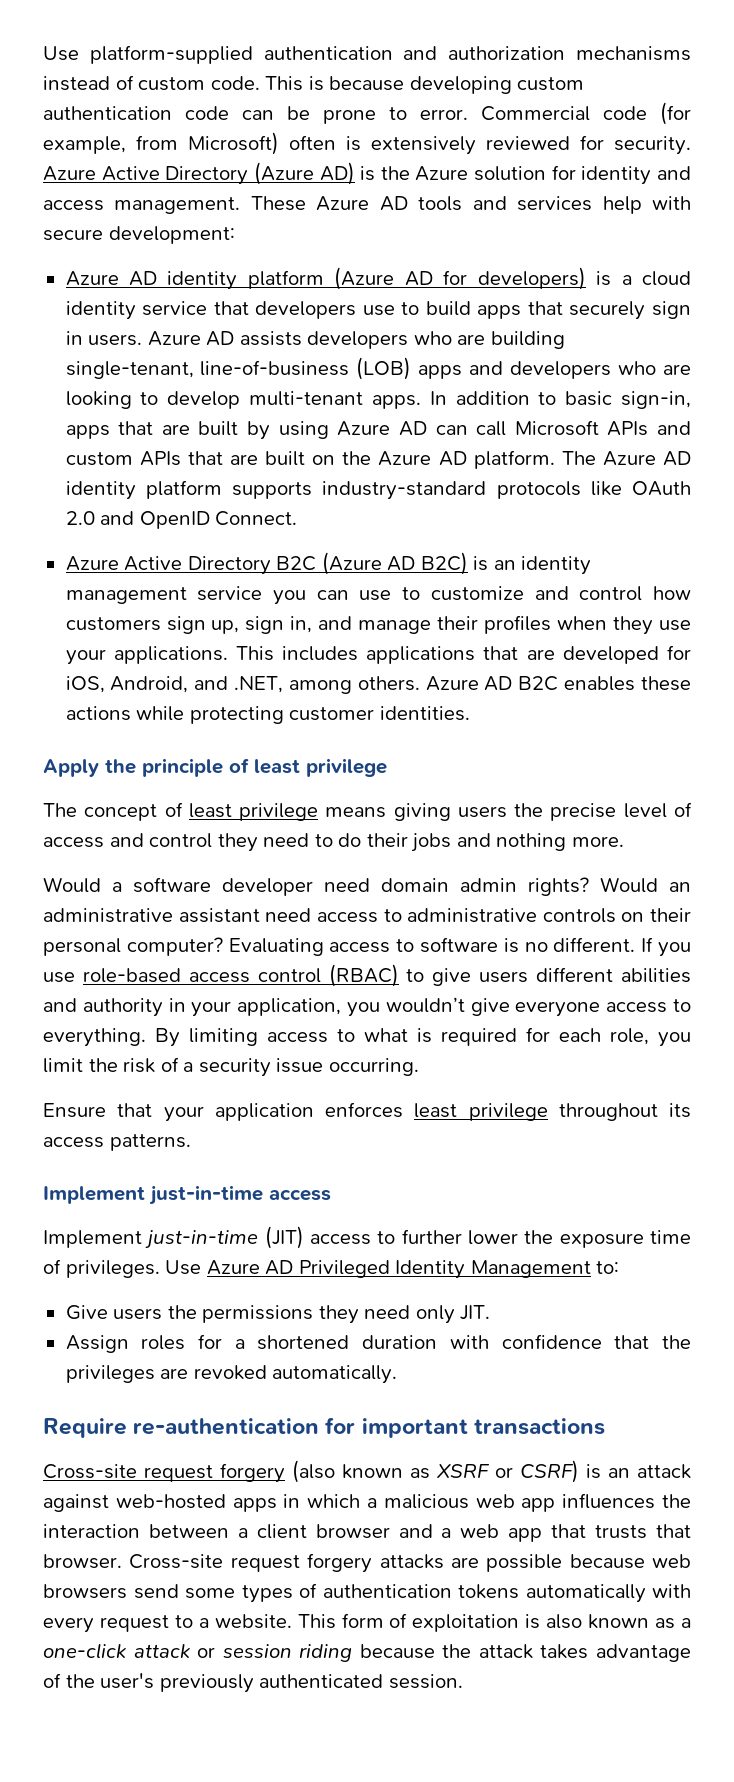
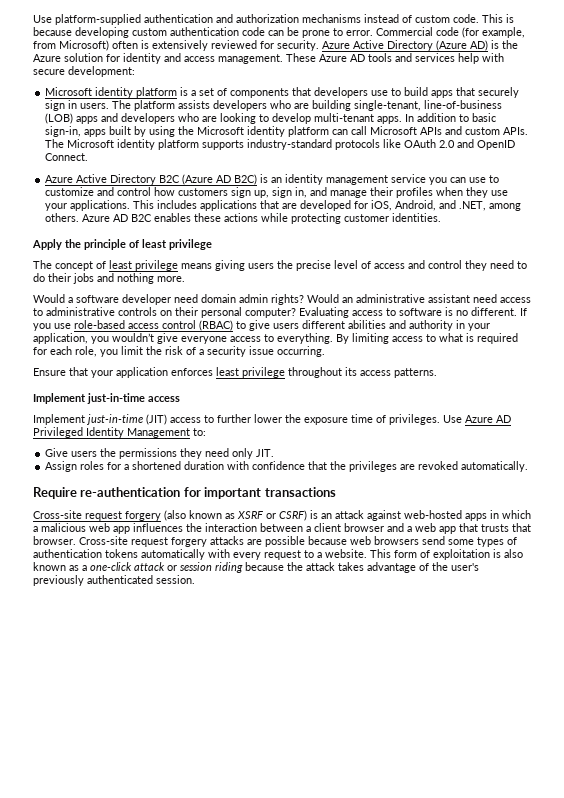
[65,267,692,290] [65,301,208,320] Azure AD identity platform (Azure AD for developers) is a cloud identity service -> [45,87,290,98] Microsoft identity platform is a set of components
[147,331,235,346] Azure AD -> [112,100,176,111] The platform
[118,421,190,435] that are -> (107, 133) none
[337,421,427,436] Azure AD -> [178,126,330,137] the Microsoft identity platform
[139,450,692,469] APIs that are built on the Azure AD platform. The Azure AD -> [503,127,529,135] [45,139,115,148] APIs. The Microsoft

